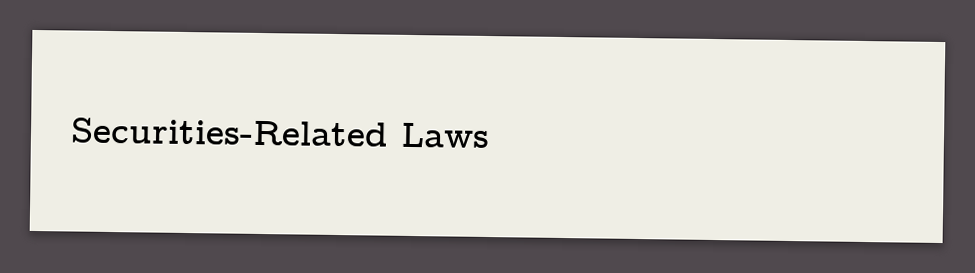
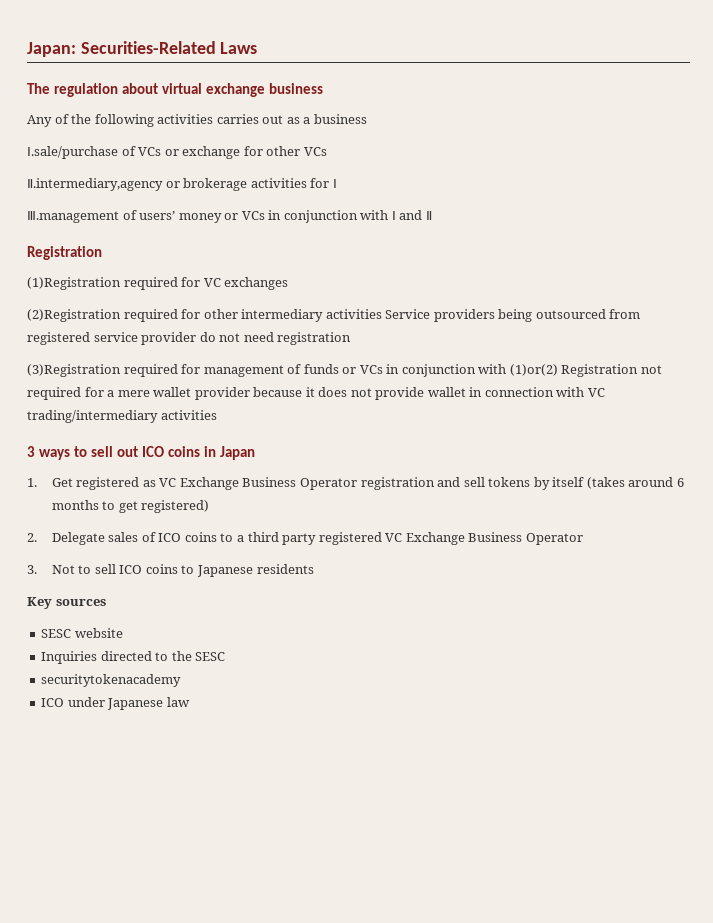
(70, 132) none -> [27,42,76,57] Japan:
(490, 135) none -> [27,83,324,97] [27,114,367,127] [27,146,327,159] [27,178,337,191] [27,210,432,223] [27,246,102,260] [27,277,289,290] [27,309,641,322] [27,332,352,345] [27,364,662,377] [27,387,605,400] [27,410,217,423] [27,446,256,460] [27,477,684,490] [51,500,210,513] [27,532,583,545] [27,564,314,577] [27,597,106,609] [41,628,123,638] [41,651,226,664] [41,674,182,687] [41,697,190,710] // The regulation about virtual exchange business // Any of the following activities carries out as a business // Ⅰ.sale/purchase of VCs or exchange for other VCs // Ⅱ.intermediary,agency or brokerage activities for Ⅰ // Ⅲ.management of users’ money or VCs in conjunction with Ⅰ and Ⅱ // Registration // (1)Registration required for VC exchanges // (2)Registration required for other intermediary activities Service providers being outsourced from registered service provider do not need registration // (3)Registration required for management of funds or VCs in conjunction with (1)or(2) Registration not required for a mere wallet provider because it does not provide wallet in connection with VC trading/intermediary activities // 3 ways to sell out ICO coins in Japan // 1. Get registered as VC Exchange Business Operator registration and sell tokens by itself (takes around 6 months to get registered) // 2. Delegate sales of ICO coins to a third party registered VC Exchange Business Operator // 3. Not to sell ICO coins to Japanese residents // Key sources // SESC website // Inquiries directed to the SESC // securitytokenacademy // ICO under Japanese law

